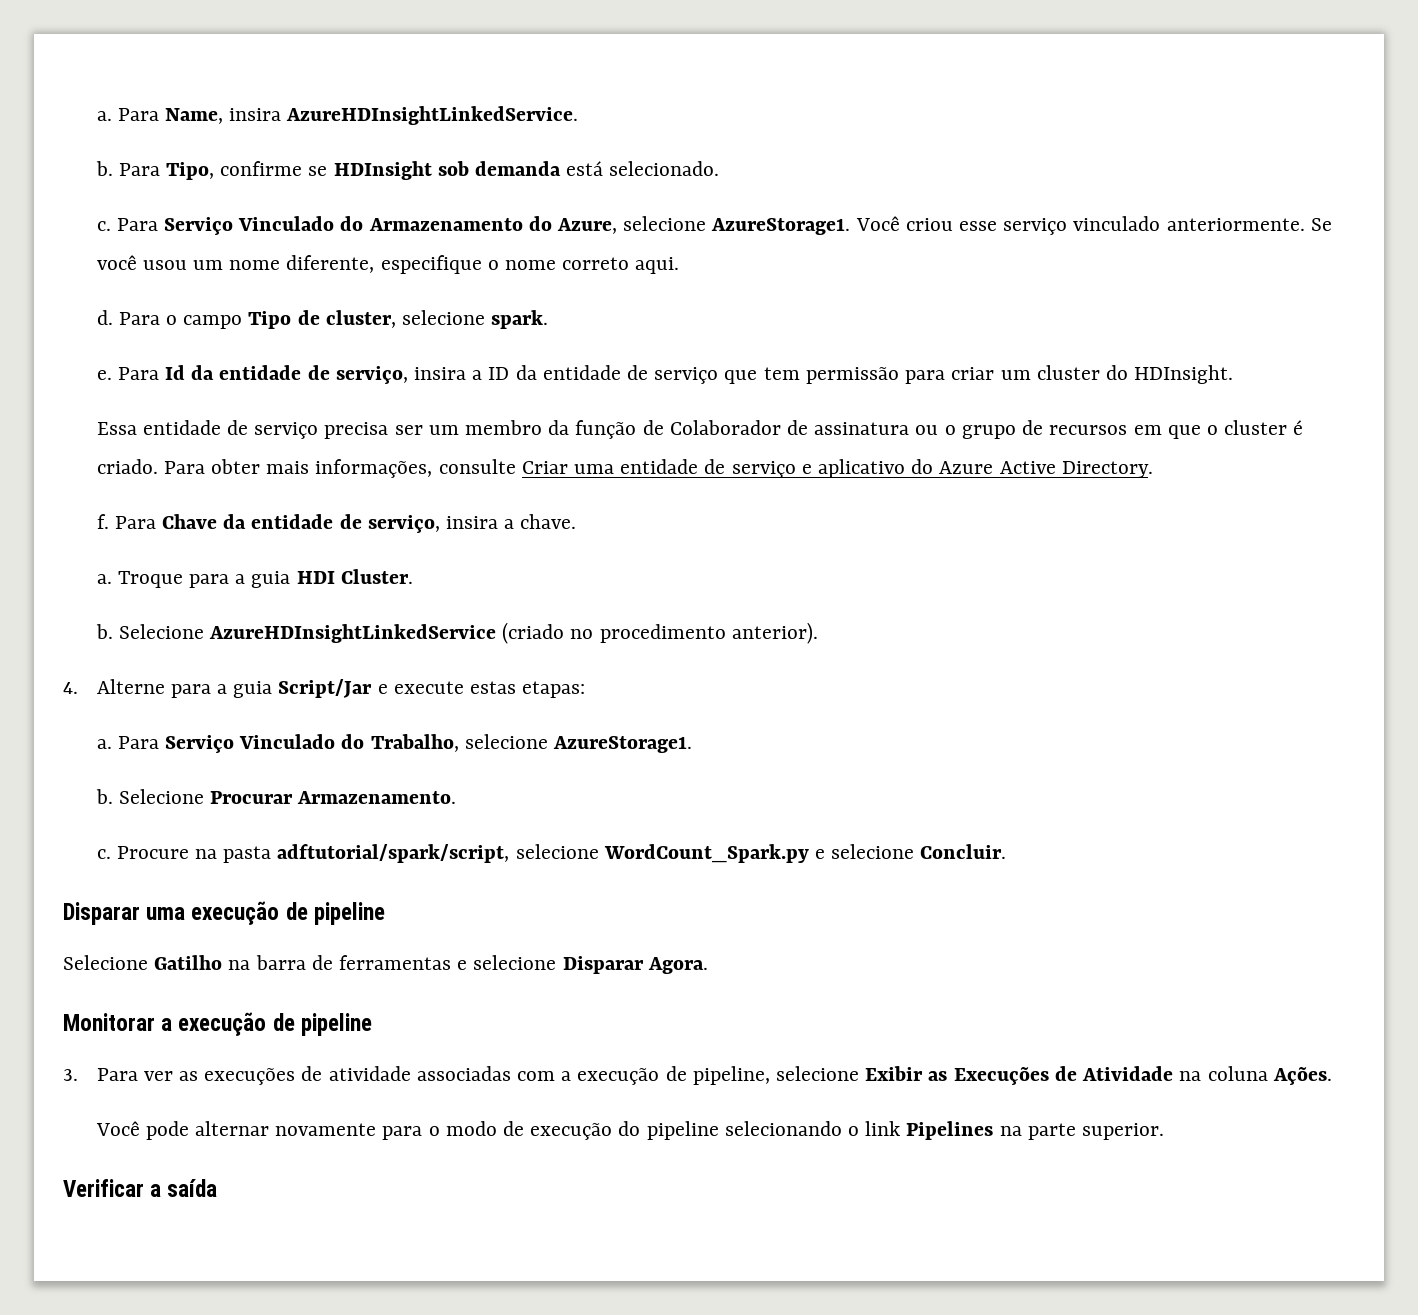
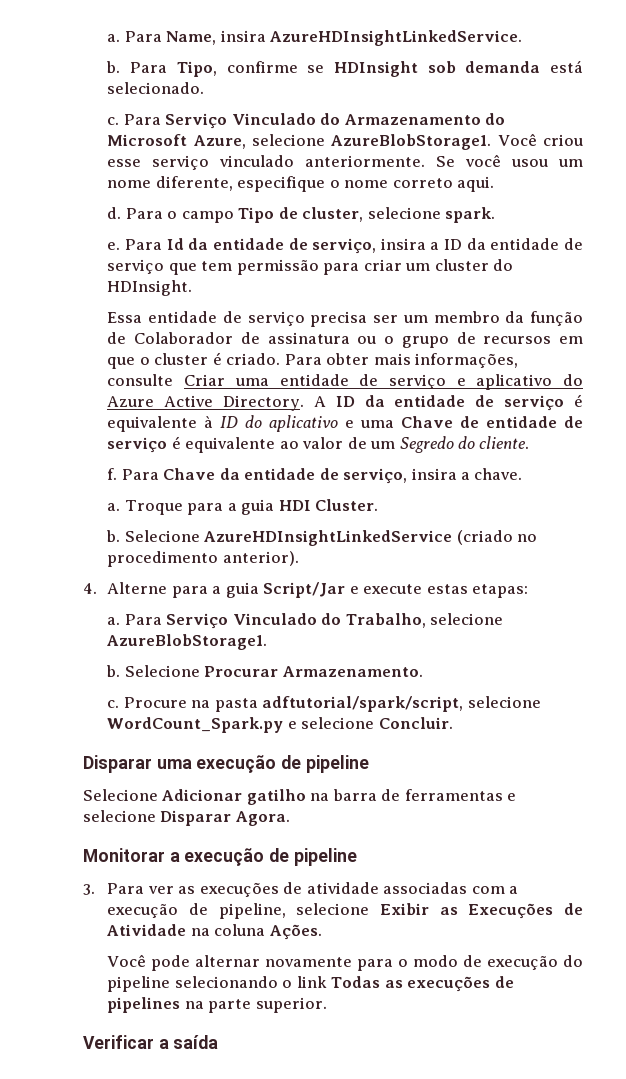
(552, 223) none -> [107,134,188,146] Microsoft
[711,218,851,235] AzureStorage1. -> [331,134,492,150] AzureBlobStorage1.
(1153, 469) none -> [313,394,583,411] [107,415,583,432] [107,436,530,453] A ID da entidade de serviço é equivalente à ID do aplicativo e uma Chave de entidade de serviço é equivalente ao valor de um Segredo do cliente.
[552,736,692,753] AzureStorage1. -> [107,634,268,650] AzureBlobStorage1.
[154,955,223,970] Gatilho -> [162,789,306,805] Adicionar gatilho
[906,1121,994,1140] Pipelines -> [331,976,514,992] [107,997,181,1013] Todas as execuções de pipelines

